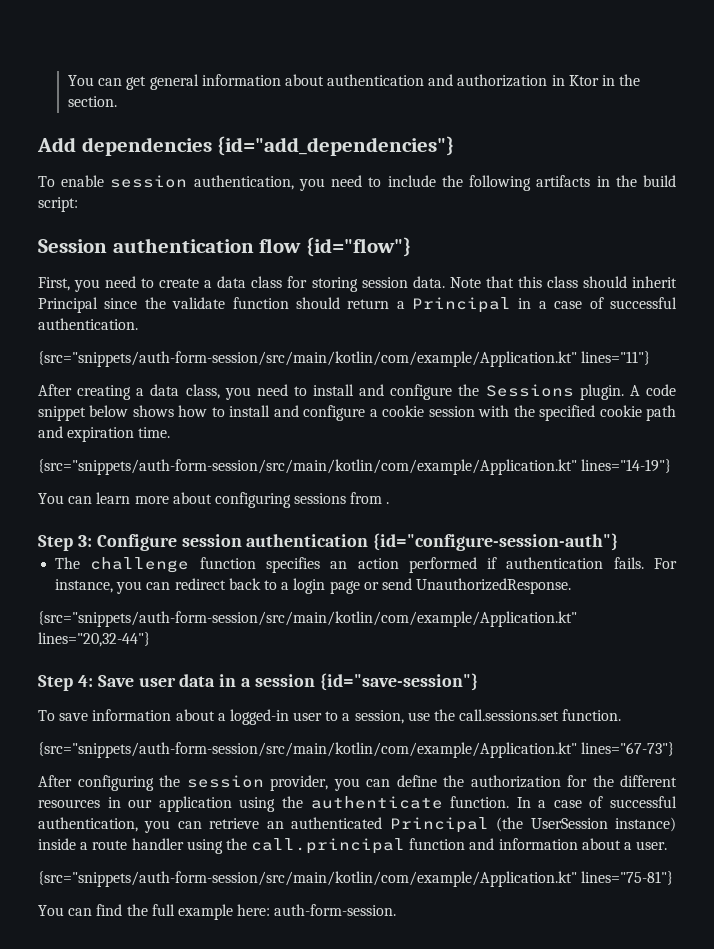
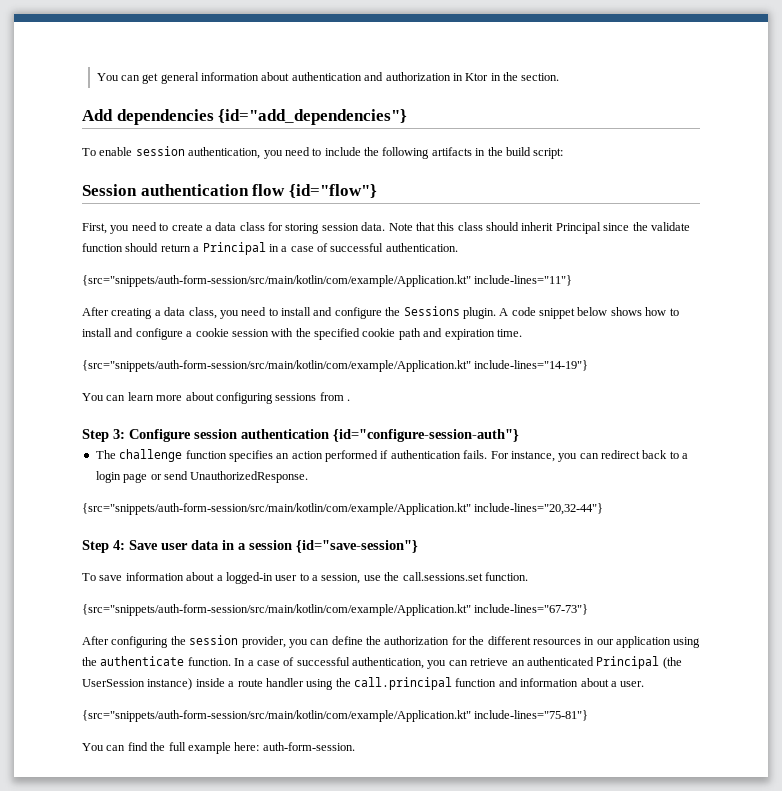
[581,351,651,365] lines="11"} -> [474,275,573,286] include-lines="11"}
[581,459,672,473] lines="14-19"} -> [474,360,589,371] include-lines="14-19"}
[38,632,150,647] lines="20,32-44"} -> [474,503,604,515] include-lines="20,32-44"}
[581,742,675,756] lines="67-73"} -> [474,604,589,615] include-lines="67-73"}
[581,871,674,885] lines="75-81"} -> [474,710,589,721] include-lines="75-81"}

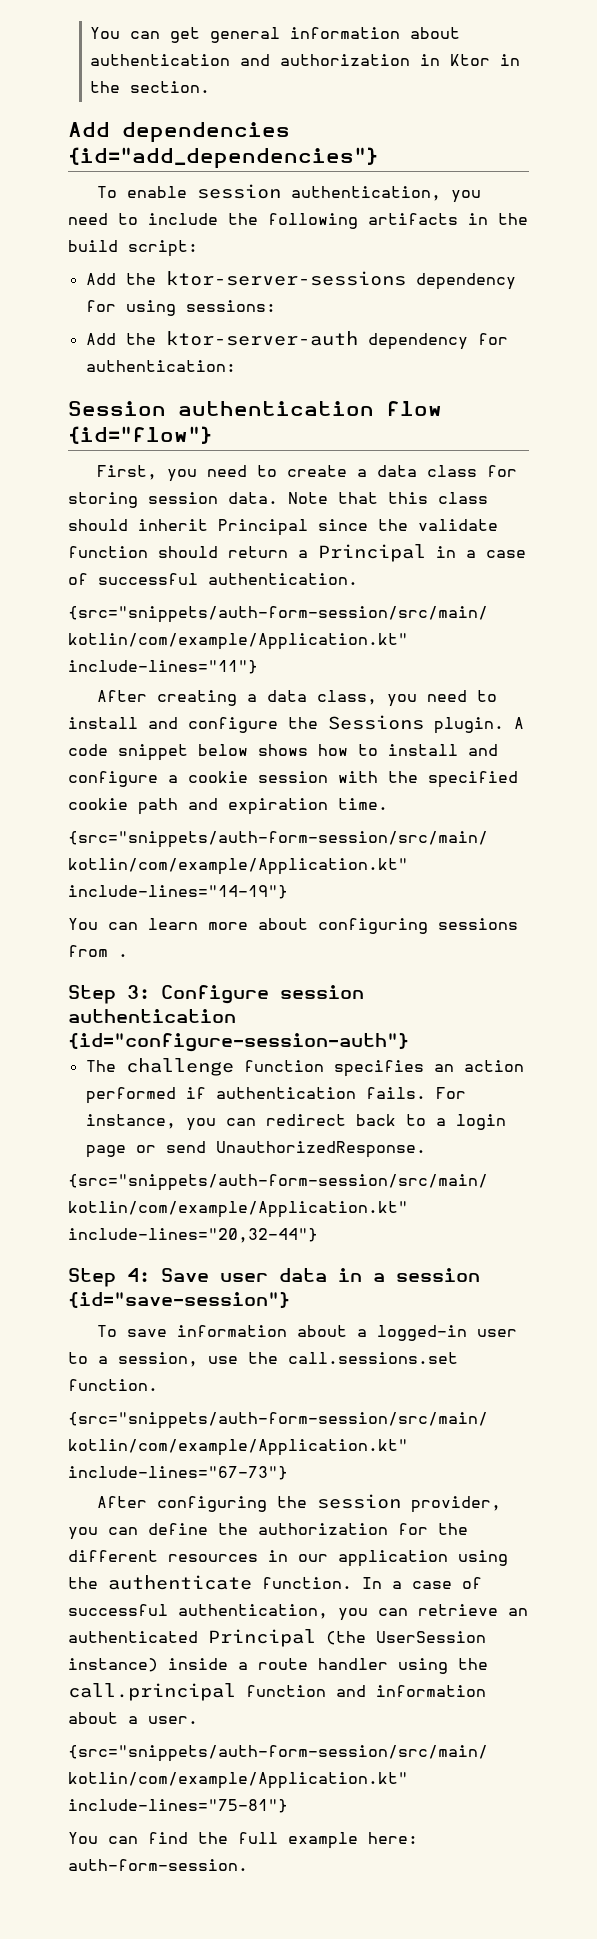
(564, 153) none -> [85,271,516,290] [85,300,276,316] [85,331,508,350] [85,360,236,372] // Add the ktor-server-sessions dependency for using sessions: // Add the ktor-server-auth dependency for authentication:

